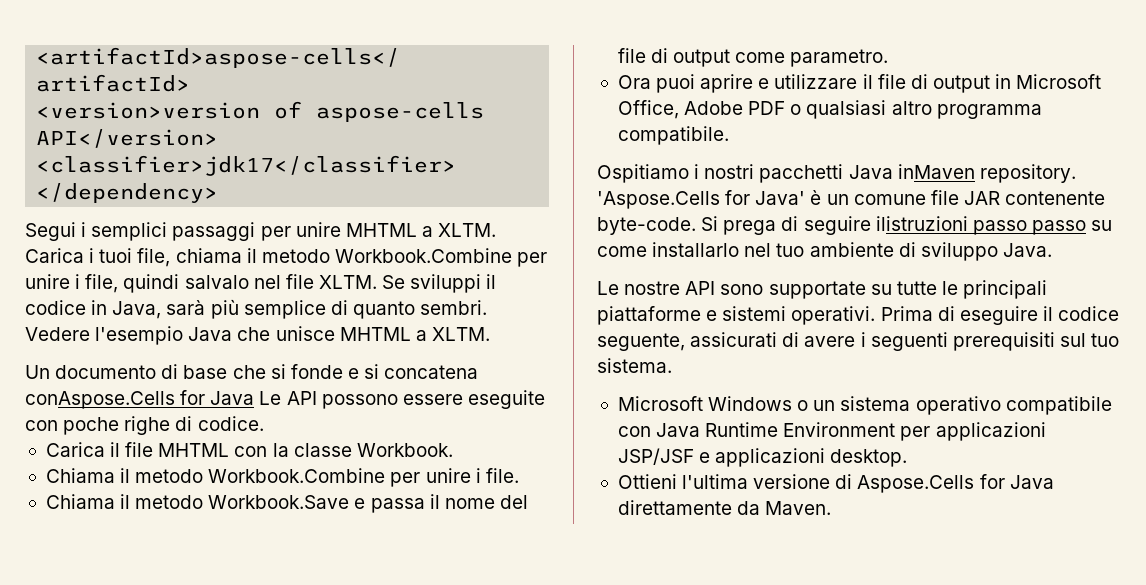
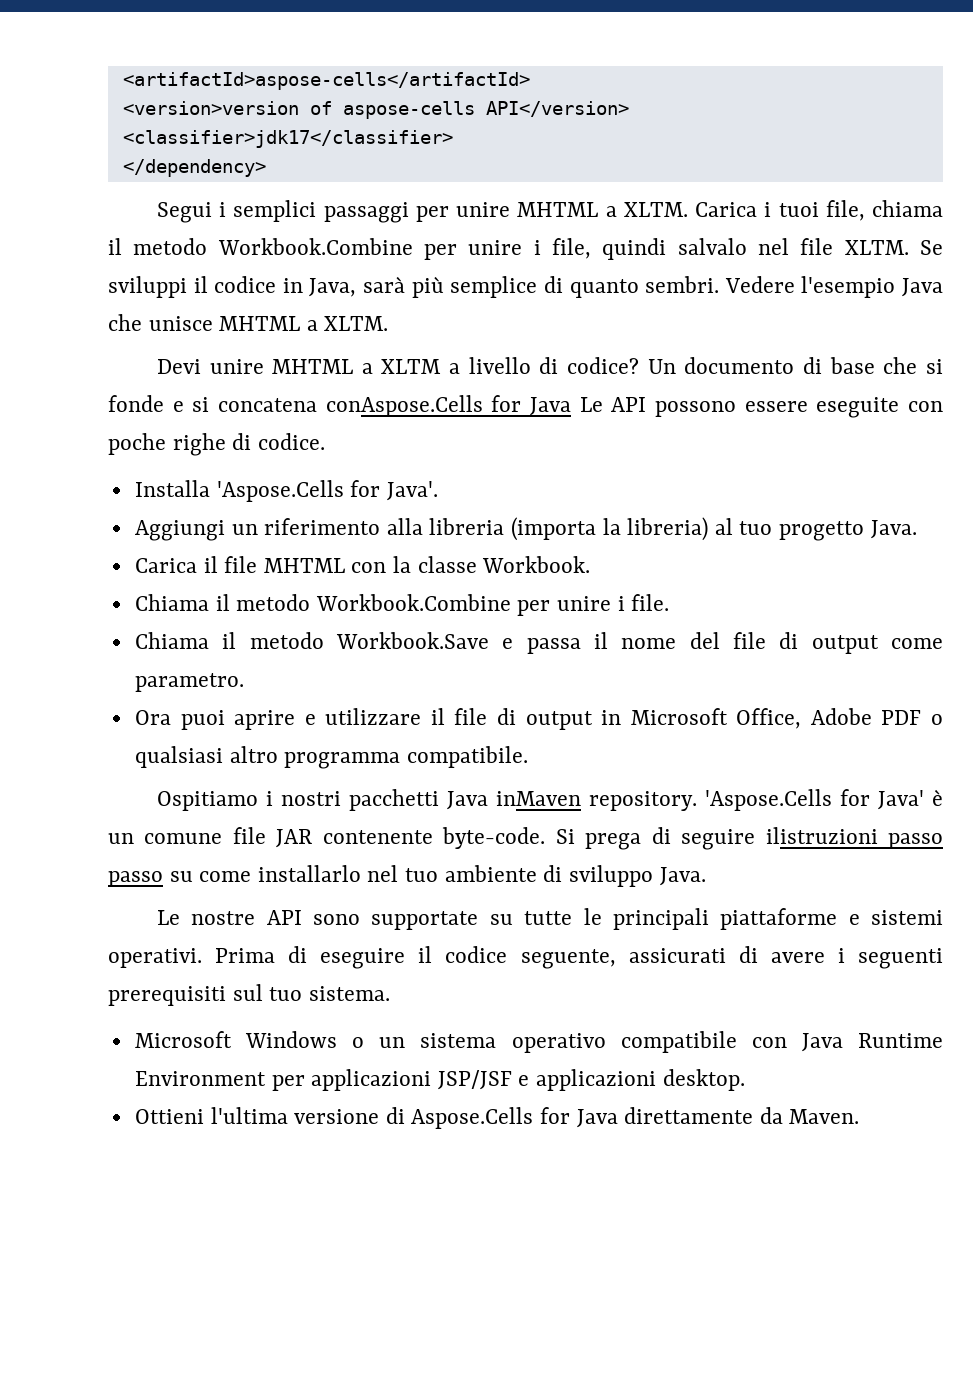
(490, 334) none -> [156,357,640,374] Devi unire MHTML a XLTM a livello di codice?
(264, 423) none -> [134,480,438,502] [134,517,917,541] // Installa 'Aspose.Cells for Java'. // Aggiungi un riferimento alla libreria (importa la libreria) al tuo progetto Java.

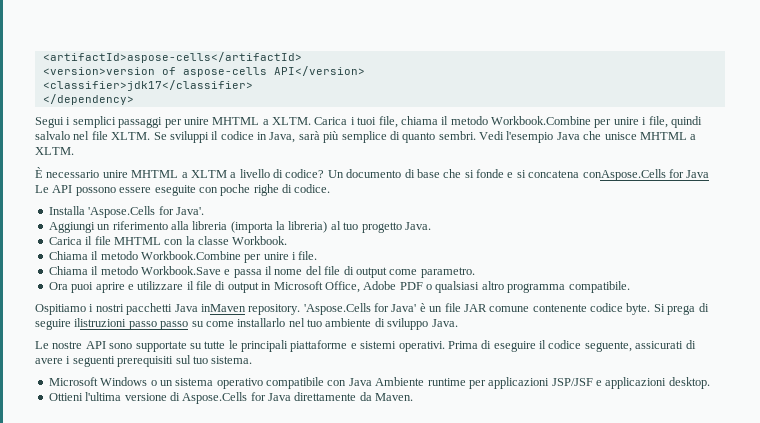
[724,276,795,293] Vedere -> [479,131,504,140] Vedi
[156,359,201,374] Devi -> [35,167,100,178] È necessario
[144,833,223,844] comune -> (443, 309) none
[322,827,546,849] contenente byte-code. -> [489,303,651,315] comune contenente codice byte.
[858,1033,943,1048] [134,1071,266,1086] Runtime Environment -> [375,377,466,386] Ambiente runtime

